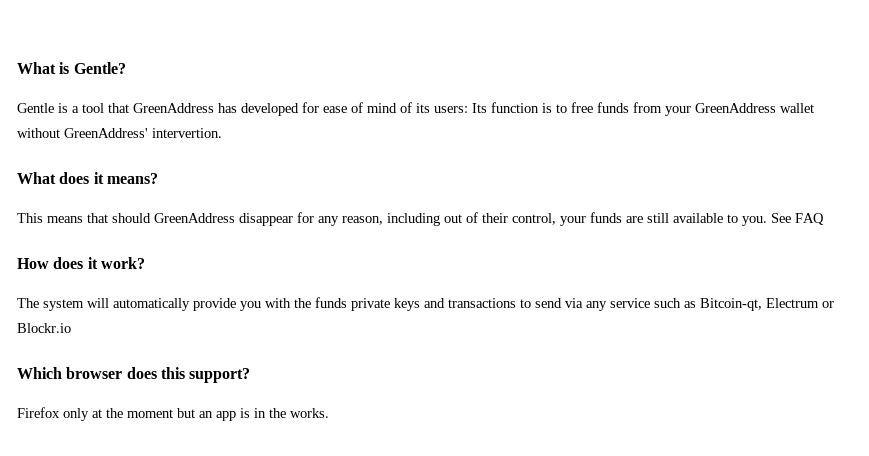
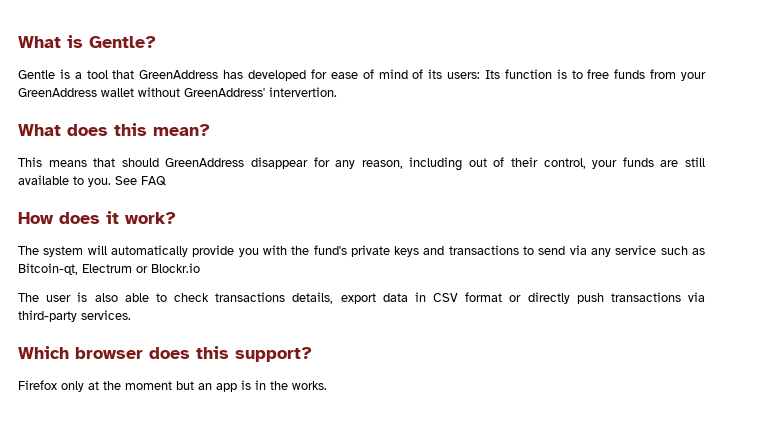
[93,172,158,184] it means? -> [114,123,210,136] this mean?
[315,297,347,308] funds -> [313,245,347,255] fund's
(71, 328) none -> [18,292,705,304] [18,310,131,322] // The user is also able to check transactions details, export data in CSV format or directly push transactions via third-party services.

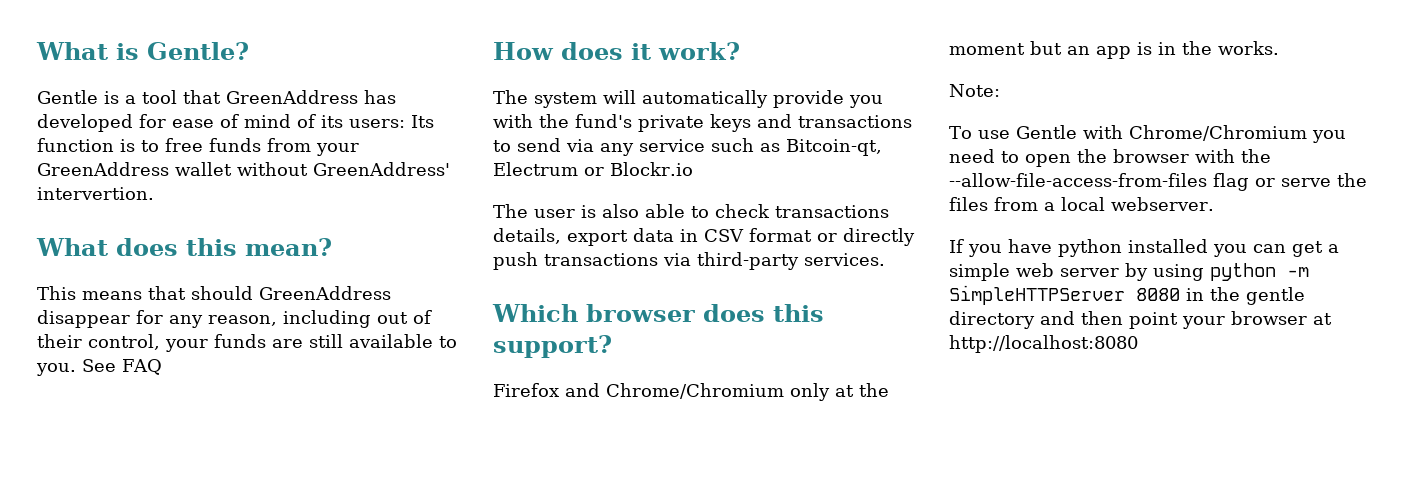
(57, 385) none -> [565,383,784,399] and Chrome/Chromium
(327, 385) none -> [949,84,1000,97] [949,125,1346,143] [949,149,1271,167] [949,173,1367,191] [949,197,1214,211] [949,239,1339,257] [949,263,1309,281] [949,285,1305,305] [949,311,1332,329] [949,335,1138,353] // Note: // To use Gentle with Chrome/Chromium you need to open the browser with the --allow-file-access-from-files flag or serve the files from a local webserver. // If you have python installed you can get a simple web server by using python -m SimpleHTTPServer 8080 in the gentle directory and then point your browser at http://localhost:8080

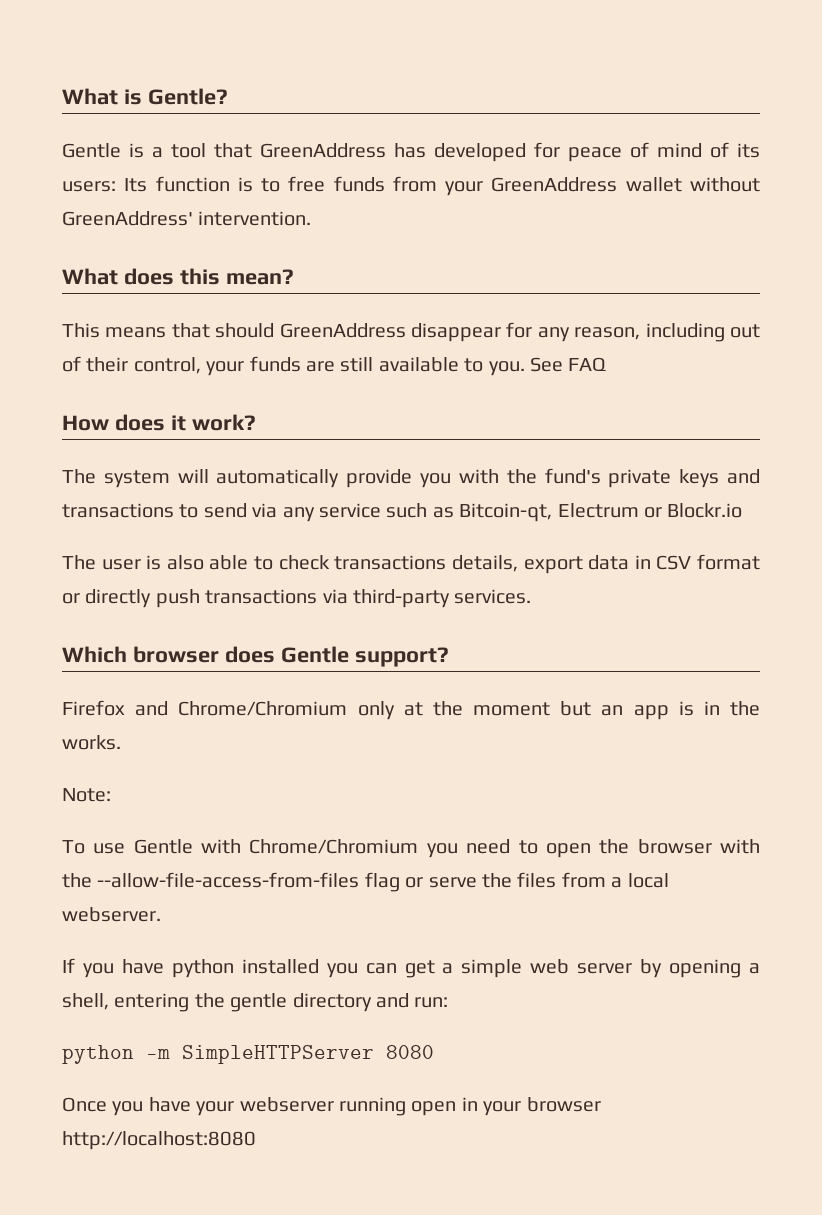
[172,119,214,128] ease -> [568,147,622,162] peace
[37,187,154,200] intervertion. -> [198,211,312,226] intervention.
[773,304,824,322] this -> [280,646,349,663] Gentle
[1153,263,1309,281] [949,285,1305,305] [949,311,1178,329] using python -m SimpleHTTPServer 8080 in the gentle directory and then point -> [669,959,761,978] [62,993,449,1012] [62,1045,434,1064] [62,1097,478,1116] opening a shell, entering the gentle directory and run: // python -m SimpleHTTPServer 8080 // Once you have your webserver running open in
[1313,313,1332,325] at -> (601, 1104) none

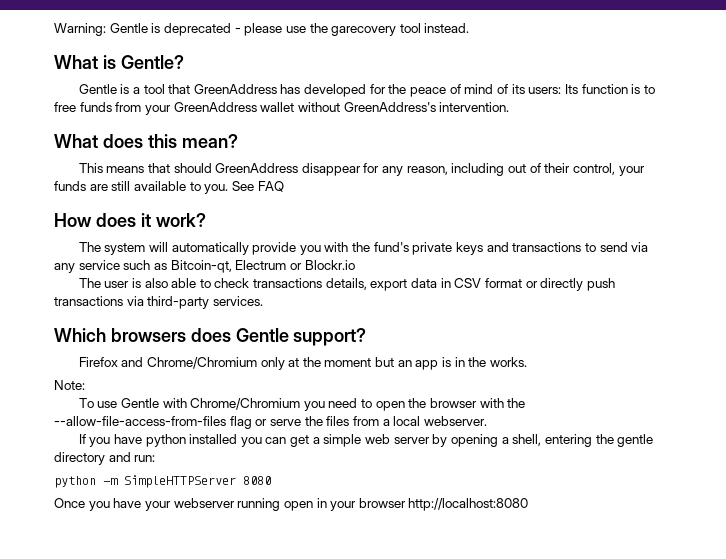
(62, 96) none -> [54,23,470,36] Warning: Gentle is deprecated - please use the garecovery tool instead. //
(560, 150) none -> [388,84,407,94] the
[62,211,193,226] GreenAddress' -> [343,102,436,112] GreenAddress's
[132,646,219,663] browser -> [110,328,186,342] browsers

